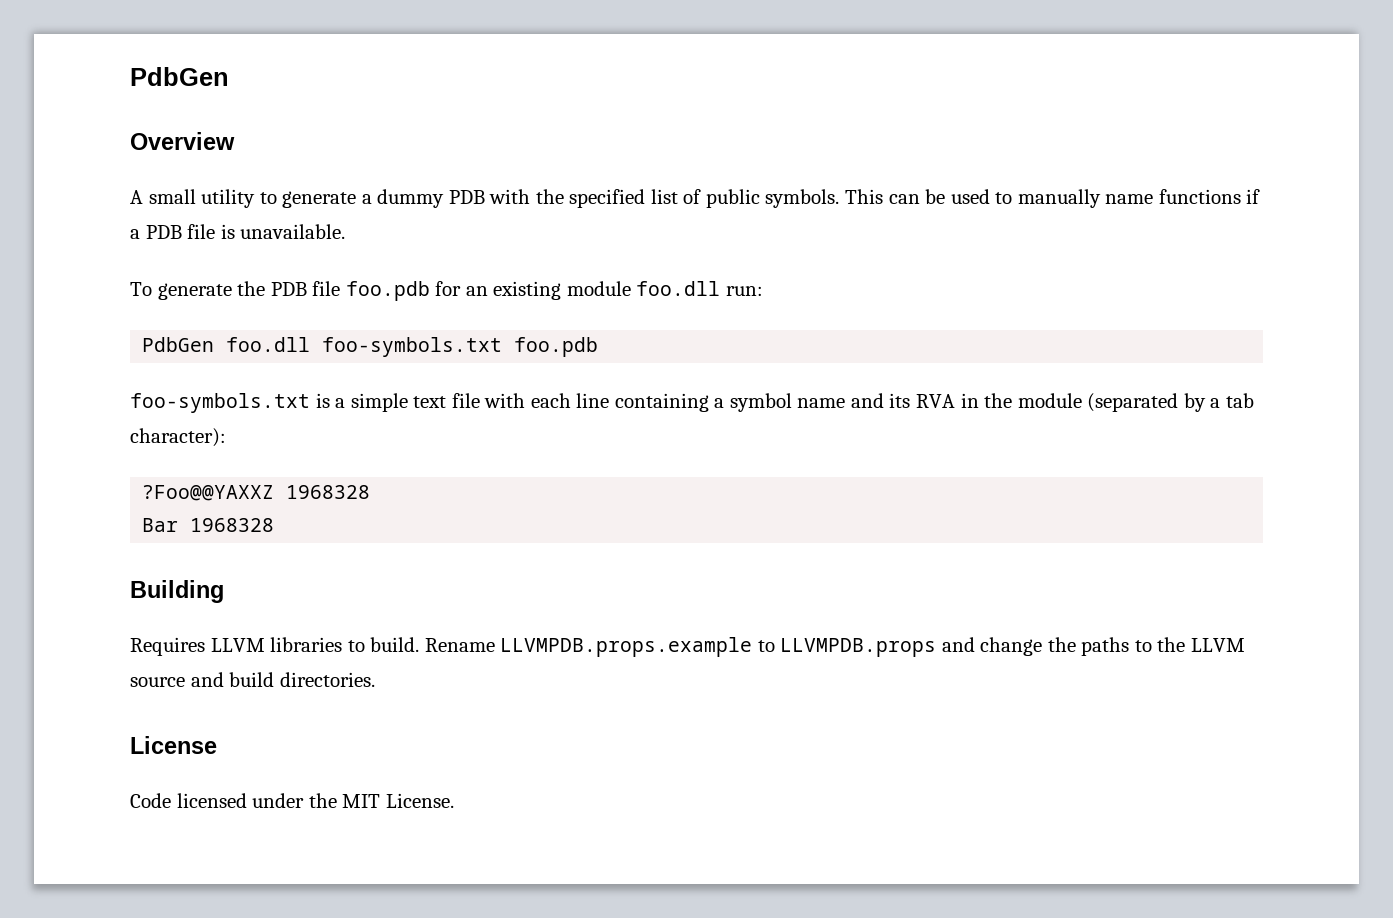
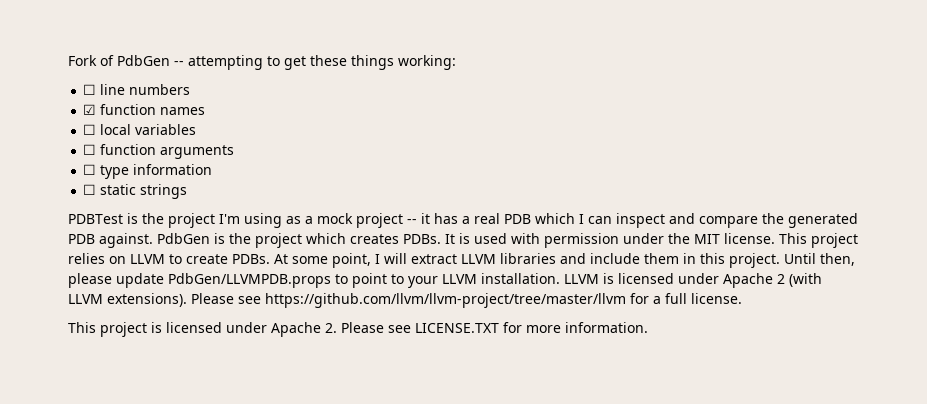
[130,67,229,86] [130,132,235,150] [130,189,1261,208] [130,224,346,239] [130,281,763,301] [142,337,599,357] [130,393,1254,413] [130,428,226,447] [142,485,371,501] [142,518,275,532] [130,580,224,603] [130,637,1246,657] [130,672,375,687] [130,736,217,754] [130,793,454,808] PdbGen // Overview // A small utility to generate a dummy PDB with the specified list of public symbols. This can be used to manually name functions if a PDB file is unavailable. // To generate the PDB file foo.pdb for an existing module foo.dll run: // PdbGen foo.dll foo-symbols.txt foo.pdb // foo-symbols.txt is a simple text file with each line containing a symbol name and its RVA in the module (separated by a tab character): // ?Foo@@YAXXZ 1968328 // Bar 1968328 // Building // Requires LLVM libraries to build. Rename LLVMPDB.props.example to LLVMPDB.props and change the paths to the LLVM source and build directories. // License // Code licensed under the MIT License. -> [68,55,456,70] [83,84,191,95] [83,104,206,115] [83,124,197,135] [83,144,235,159] [83,164,213,179] [83,184,188,199] [68,213,858,228] [68,233,858,248] [68,253,855,268] [68,273,822,288] [68,293,742,308] [68,322,648,337] Fork of PdbGen -- attempting to get these things working: // ☐ line numbers // ☑ function names // ☐ local variables // ☐ function arguments // ☐ type information // ☐ static strings // PDBTest is the project I'm using as a mock project -- it has a real PDB which I can inspect and compare the generated PDB against. PdbGen is the project which creates PDBs. It is used with permission under the MIT license. This project relies on LLVM to create PDBs. At some point, I will extract LLVM libraries and include them in this project. Until then, please update PdbGen/LLVMPDB.props to point to your LLVM installation. LLVM is licensed under Apache 2 (with LLVM extensions). Please see https://github.com/llvm/llvm-project/tree/master/llvm for a full license. // This project is licensed under Apache 2. Please see LICENSE.TXT for more information.

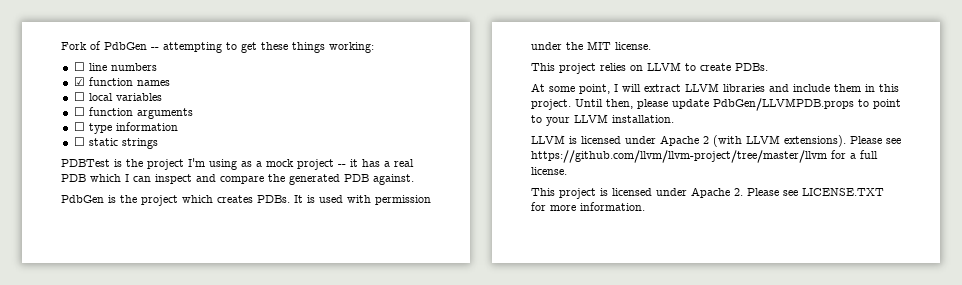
(153, 240) none -> (414, 179) //
(775, 238) none -> (651, 46) //
(270, 259) none -> (768, 67) //
(560, 278) none -> (674, 119) //

